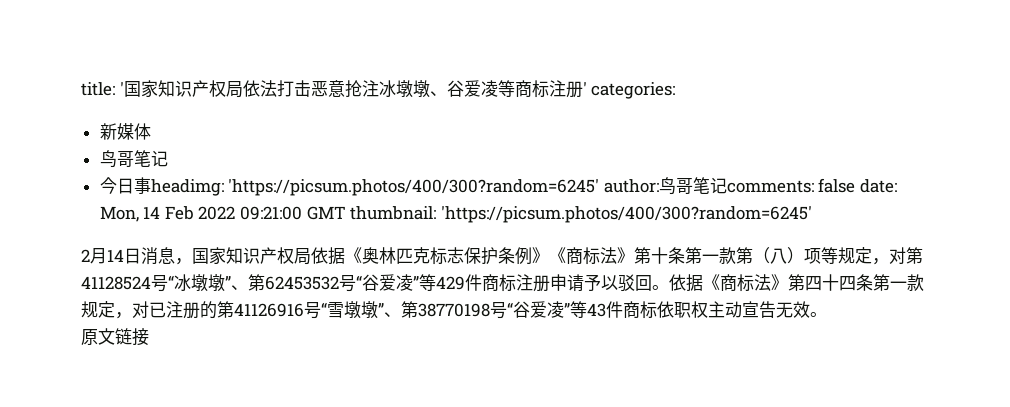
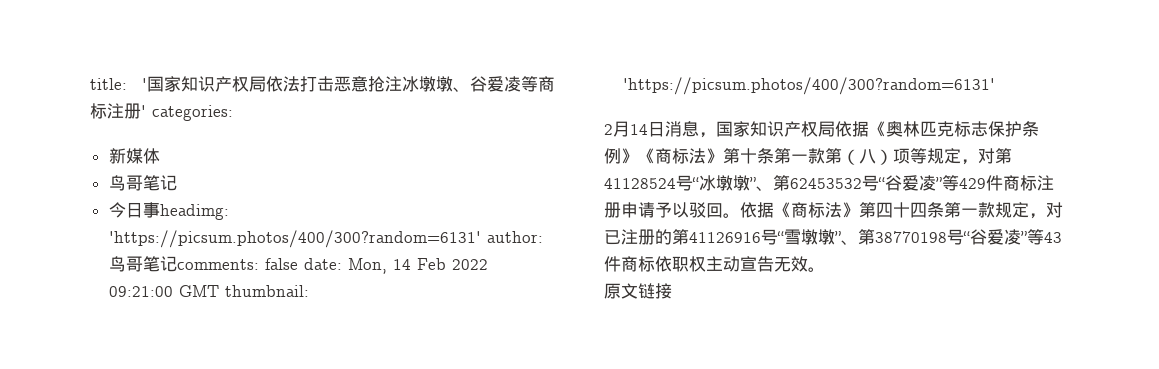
[228,179,600,196] 'https://picsum.photos/400/300?random=6245' -> [108,230,481,248] 'https://picsum.photos/400/300?random=6131'
[440,206,812,223] 'https://picsum.photos/400/300?random=6245' -> [622,77,995,95] 'https://picsum.photos/400/300?random=6131'

